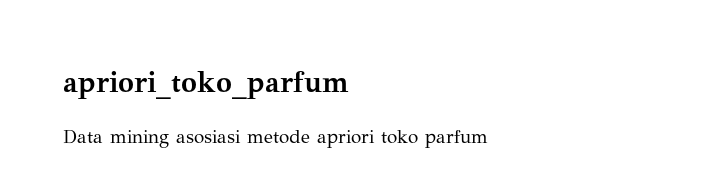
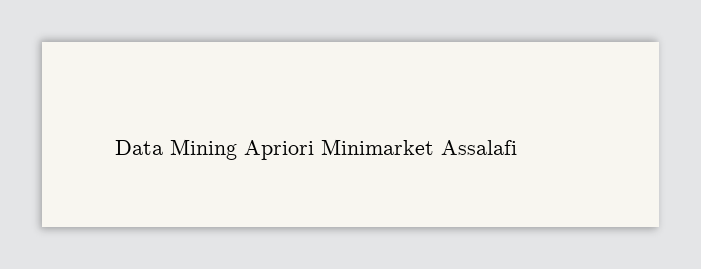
[63,71,349,99] [63,129,488,148] apriori_toko_parfum // Data mining asosiasi metode apriori toko parfum -> [115,139,517,160] Data Mining Apriori Minimarket Assalafi

